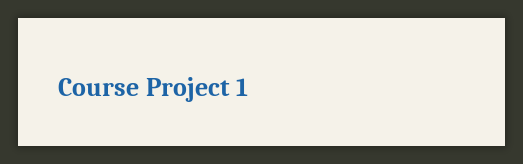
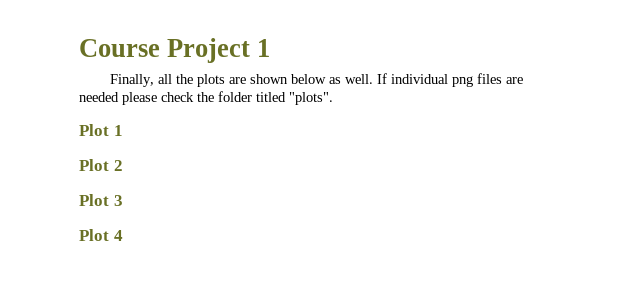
(249, 87) none -> [109,73,523,87] [79,91,333,105] [79,124,123,136] [79,159,123,171] [79,194,123,206] [79,229,123,241] // Finally, all the plots are shown below as well. If individual png files are needed please check the folder titled "plots". // Plot 1 // Plot 2 // Plot 3 // Plot 4

